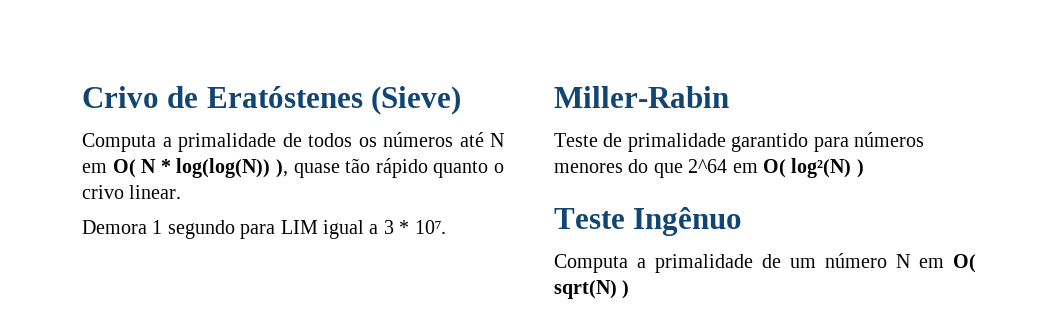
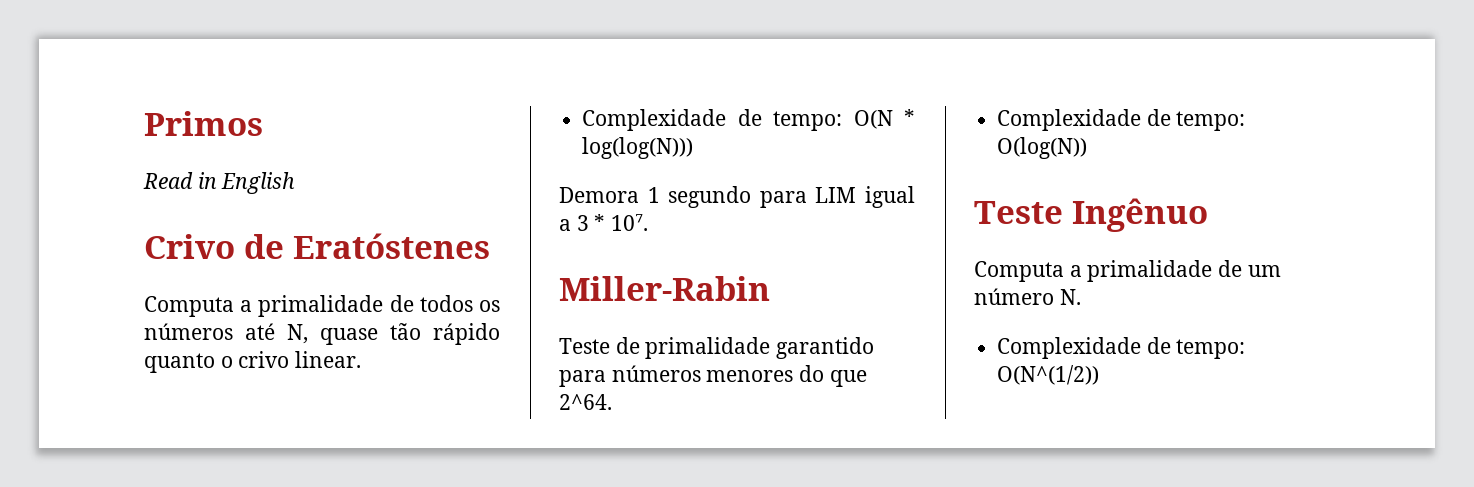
(82, 97) none -> [144,111,263,136] [143,172,296,194] Primos // Read in English //
[371,86,462,115] (Sieve) -> (490, 246) none
[490,133,504,147] [82,158,288,178] N em O( N * log(log(N)) ), -> [287,324,308,344] N,
(182, 192) none -> [582,109,915,131] [582,137,694,159] // Complexidade de tempo: O(N * log(log(N)))
[688,158,864,178] 2^64 em O( log²(N) ) -> [559,394,612,410] [997,109,1246,131] [997,137,1088,159] 2^64. // Complexidade de tempo: O(log(N))
[896,254,976,273] [554,280,630,299] N em O( sqrt(N) ) -> [1059,289,1081,305] [997,337,1246,359] [997,365,1100,385] N. // Complexidade de tempo: O(N^(1/2))

